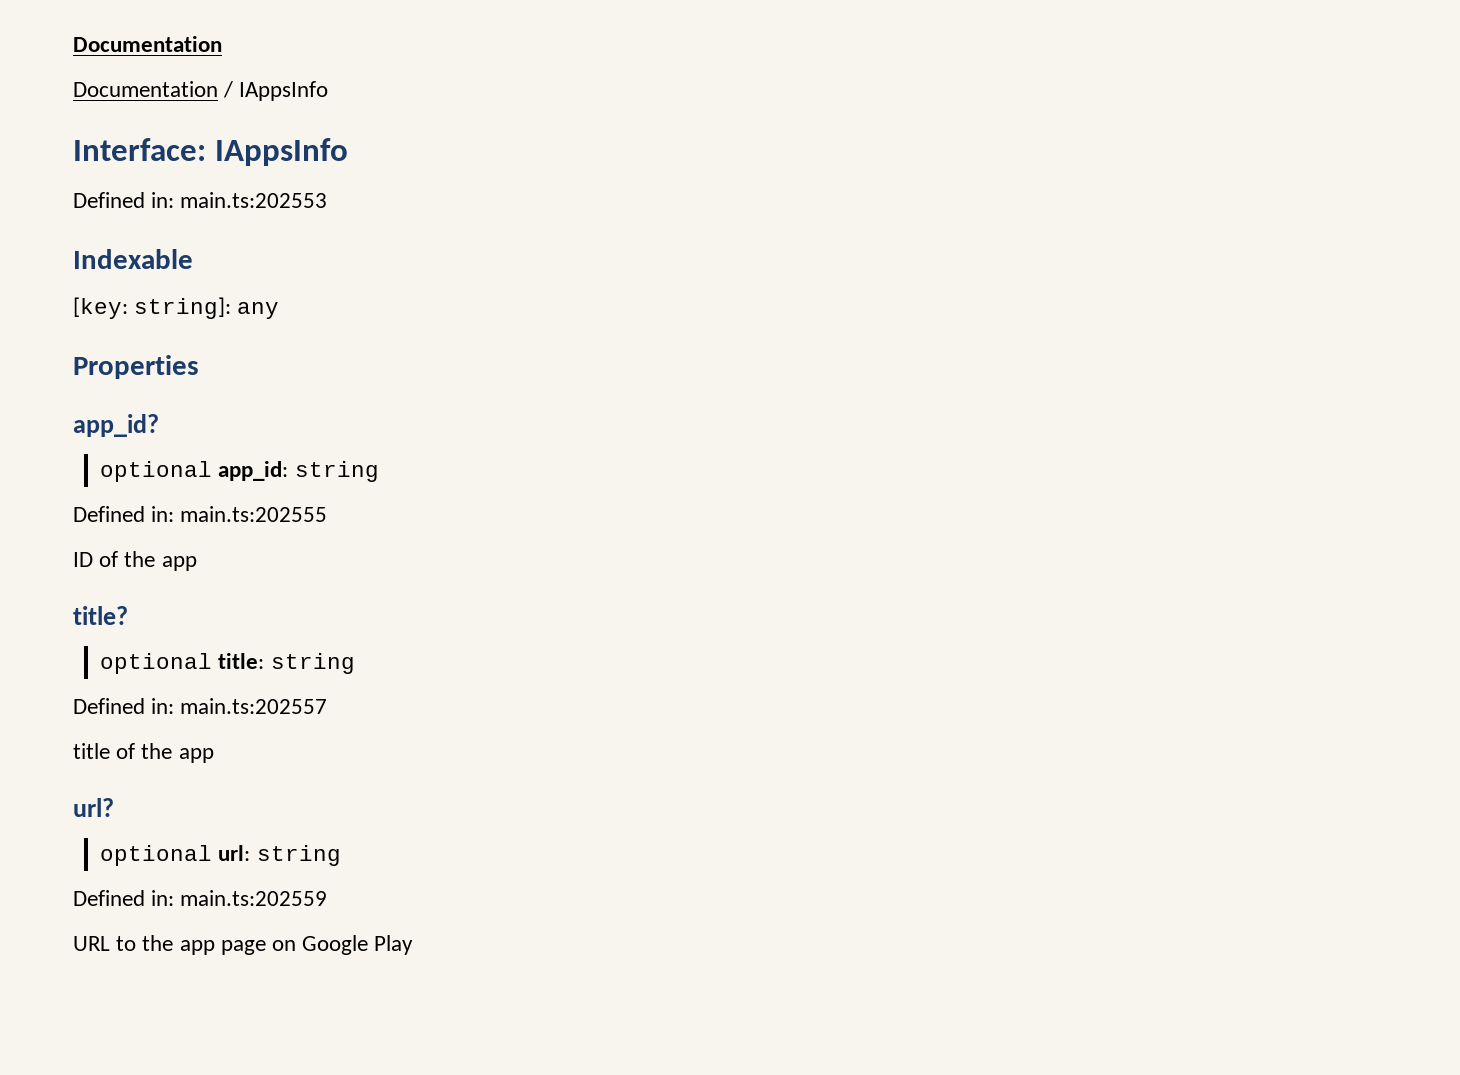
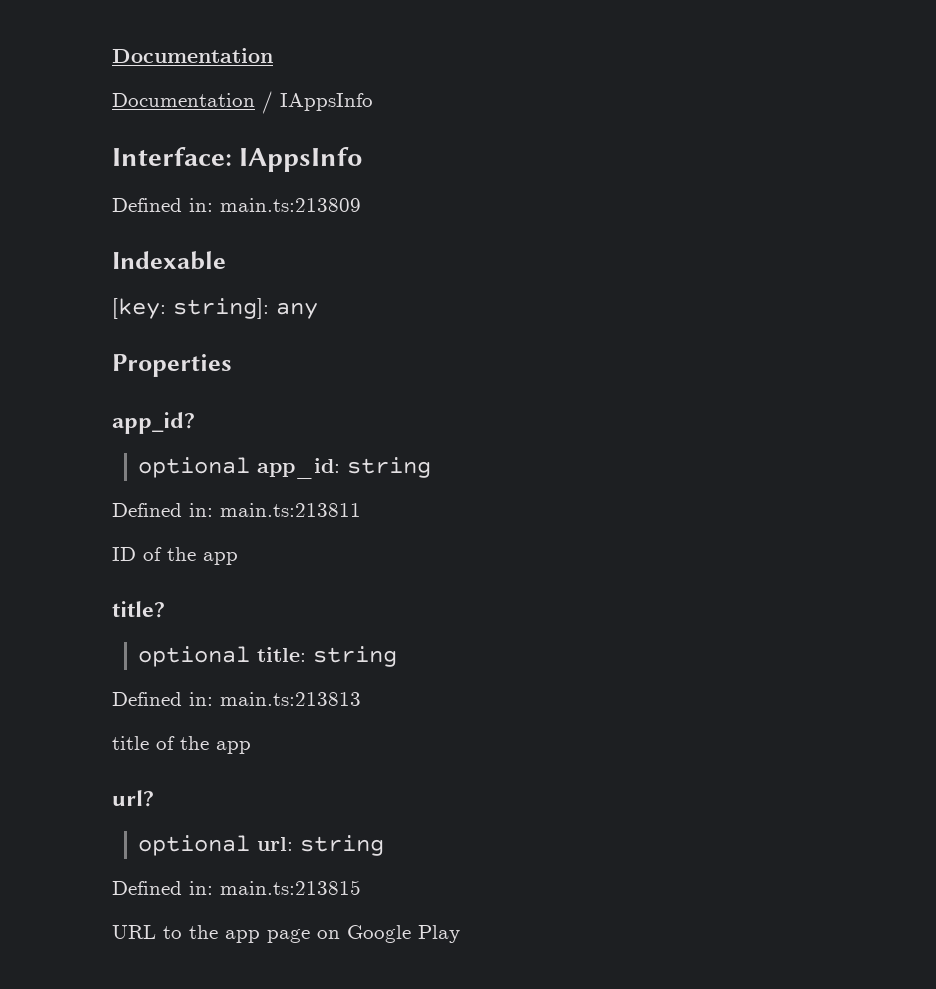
[180,192,328,208] main.ts:202553 -> [220,198,361,212] main.ts:213809
[180,506,328,522] main.ts:202555 -> [220,503,361,517] main.ts:213811
[180,698,328,714] main.ts:202557 -> [220,692,361,706] main.ts:213813
[180,890,328,906] main.ts:202559 -> [220,880,361,895] main.ts:213815

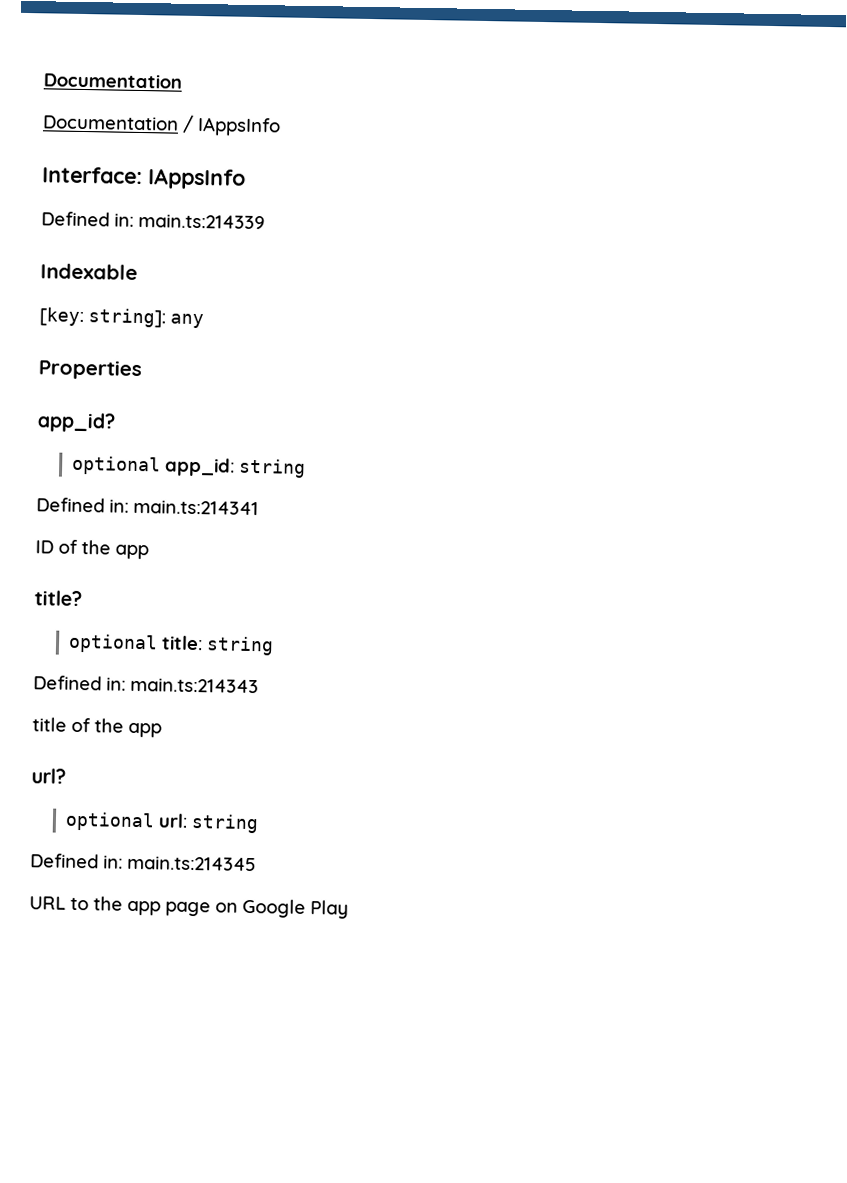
[220,198,361,212] main.ts:213809 -> [138,213,265,230] main.ts:214339
[220,503,361,517] main.ts:213811 -> [133,499,259,516] main.ts:214341
[220,692,361,706] main.ts:213813 -> [130,677,259,694] main.ts:214343
[220,880,361,895] main.ts:213815 -> [127,855,256,872] main.ts:214345

